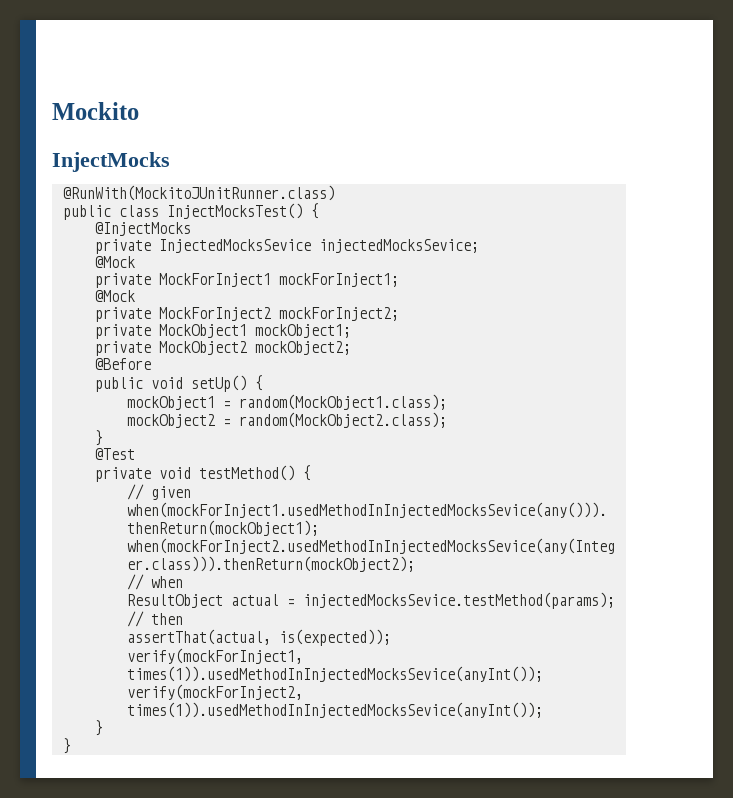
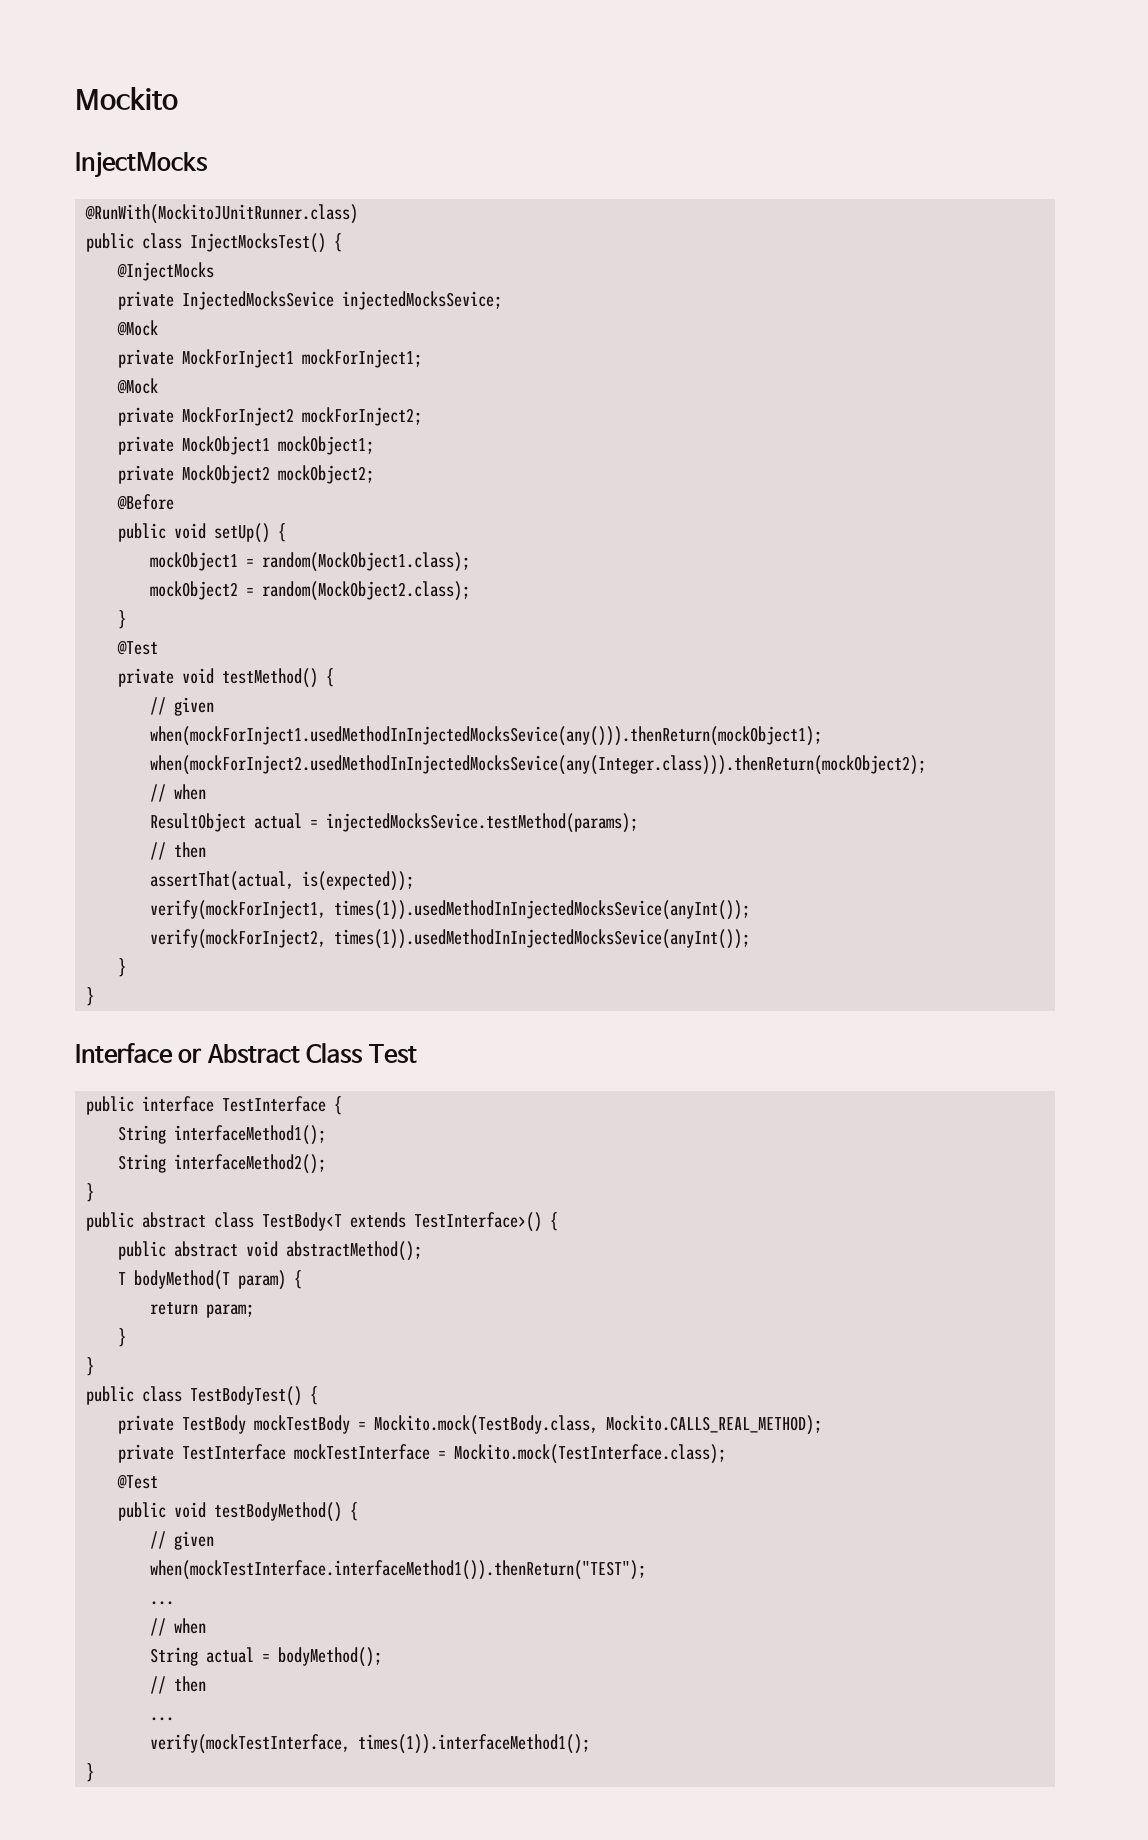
(71, 746) none -> [75,1043,417,1064] [85,1096,342,1115] [117,1125,326,1145] [117,1154,326,1174] [85,1183,94,1202] [85,1212,558,1232] [117,1241,422,1261] [117,1270,302,1290] [149,1302,254,1318] [117,1328,126,1347] [85,1357,94,1376] [85,1386,318,1406] [117,1415,822,1435] [117,1444,726,1464] [116,1474,158,1489] [117,1502,358,1522] [149,1531,214,1550] [149,1560,646,1580] [149,1601,174,1605] [149,1618,206,1636] [149,1647,382,1667] [149,1676,206,1694] [149,1717,174,1721] [149,1734,590,1754] [85,1763,94,1782] // Interface or Abstract Class Test // public interface TestInterface { // String interfaceMethod1(); // String interfaceMethod2(); // } // public abstract class TestBody<T extends TestInterface>() { // public abstract void abstractMethod(); // T bodyMethod(T param) { // return param; // } // } // public class TestBodyTest() { // private TestBody mockTestBody = Mockito.mock(TestBody.class, Mockito.CALLS_REAL_METHOD); // private TestInterface mockTestInterface = Mockito.mock(TestInterface.class); // @Test // public void testBodyMethod() { // // given // when(mockTestInterface.interfaceMethod1()).thenReturn("TEST"); // ... // // when // String actual = bodyMethod(); // // then // ... // verify(mockTestInterface, times(1)).interfaceMethod1(); // }

